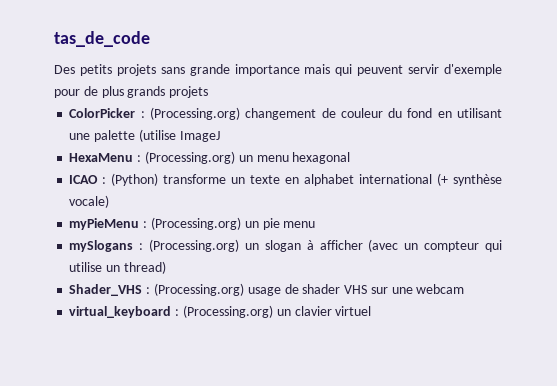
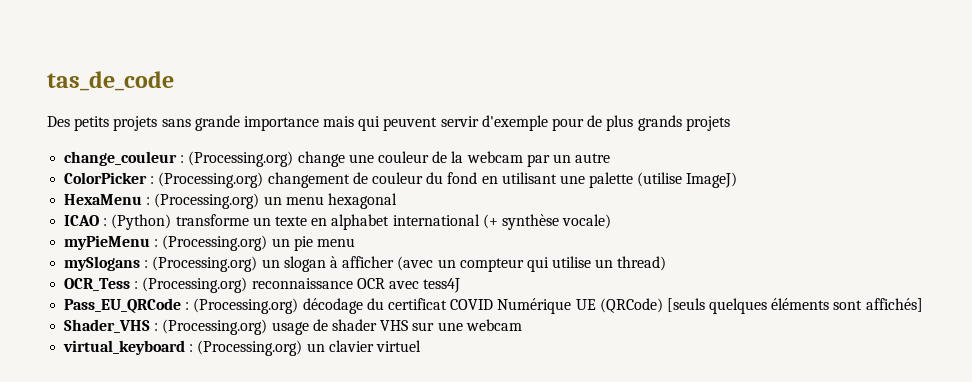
(209, 92) none -> [64,151,611,167] // change_couleur : (Processing.org) change une couleur de la webcam par un autre
[179,131,220,142] ImageJ -> [686,172,738,188] ImageJ)
(166, 267) none -> [64,277,461,293] [64,298,923,314] // OCR_Tess : (Processing.org) reconnaissance OCR avec tess4J // Pass_EU_QRCode : (Processing.org) décodage du certificat COVID Numérique UE (QRCode) [seuls quelques éléments sont affichés]

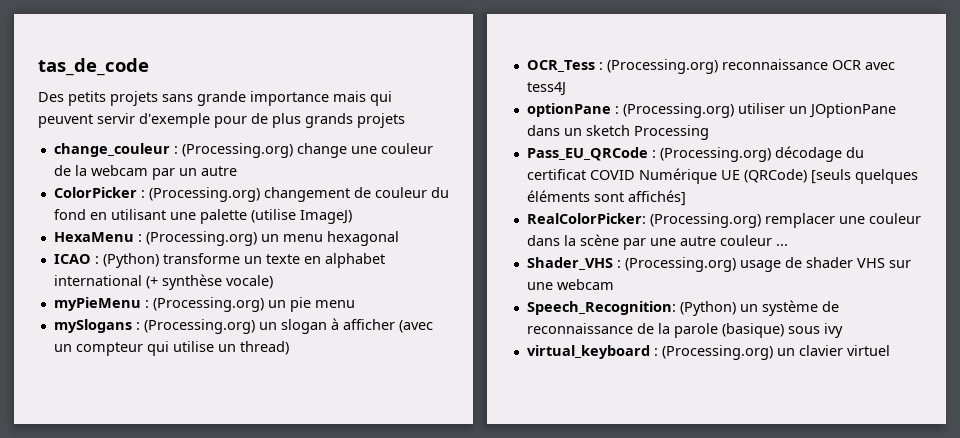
(461, 285) none -> [526,103,896,118] [526,125,709,140] // optionPane : (Processing.org) utiliser un JOptionPane dans un sketch Processing
(923, 305) none -> [526,213,921,228] [526,234,788,250] // RealColorPicker: (Processing.org) remplacer une couleur dans la scène par une autre couleur ...
(522, 325) none -> [526,300,839,316] [526,323,843,338] // Speech_Recognition: (Python) un système de reconnaissance de la parole (basique) sous ivy

